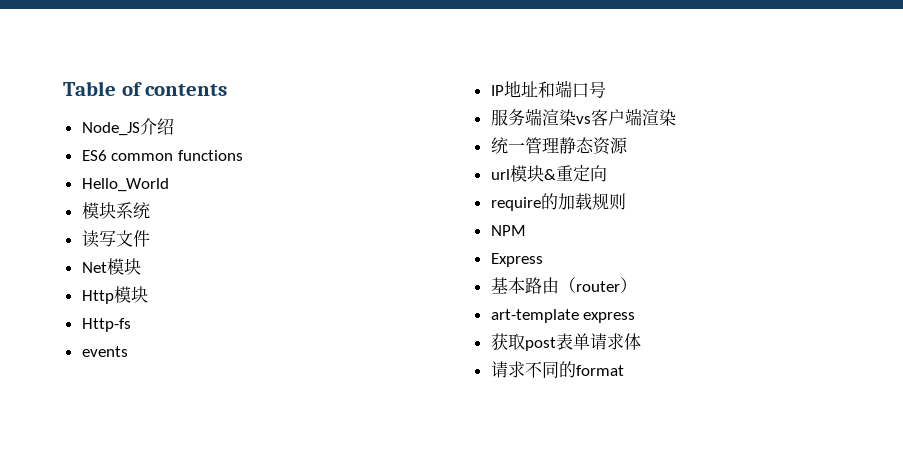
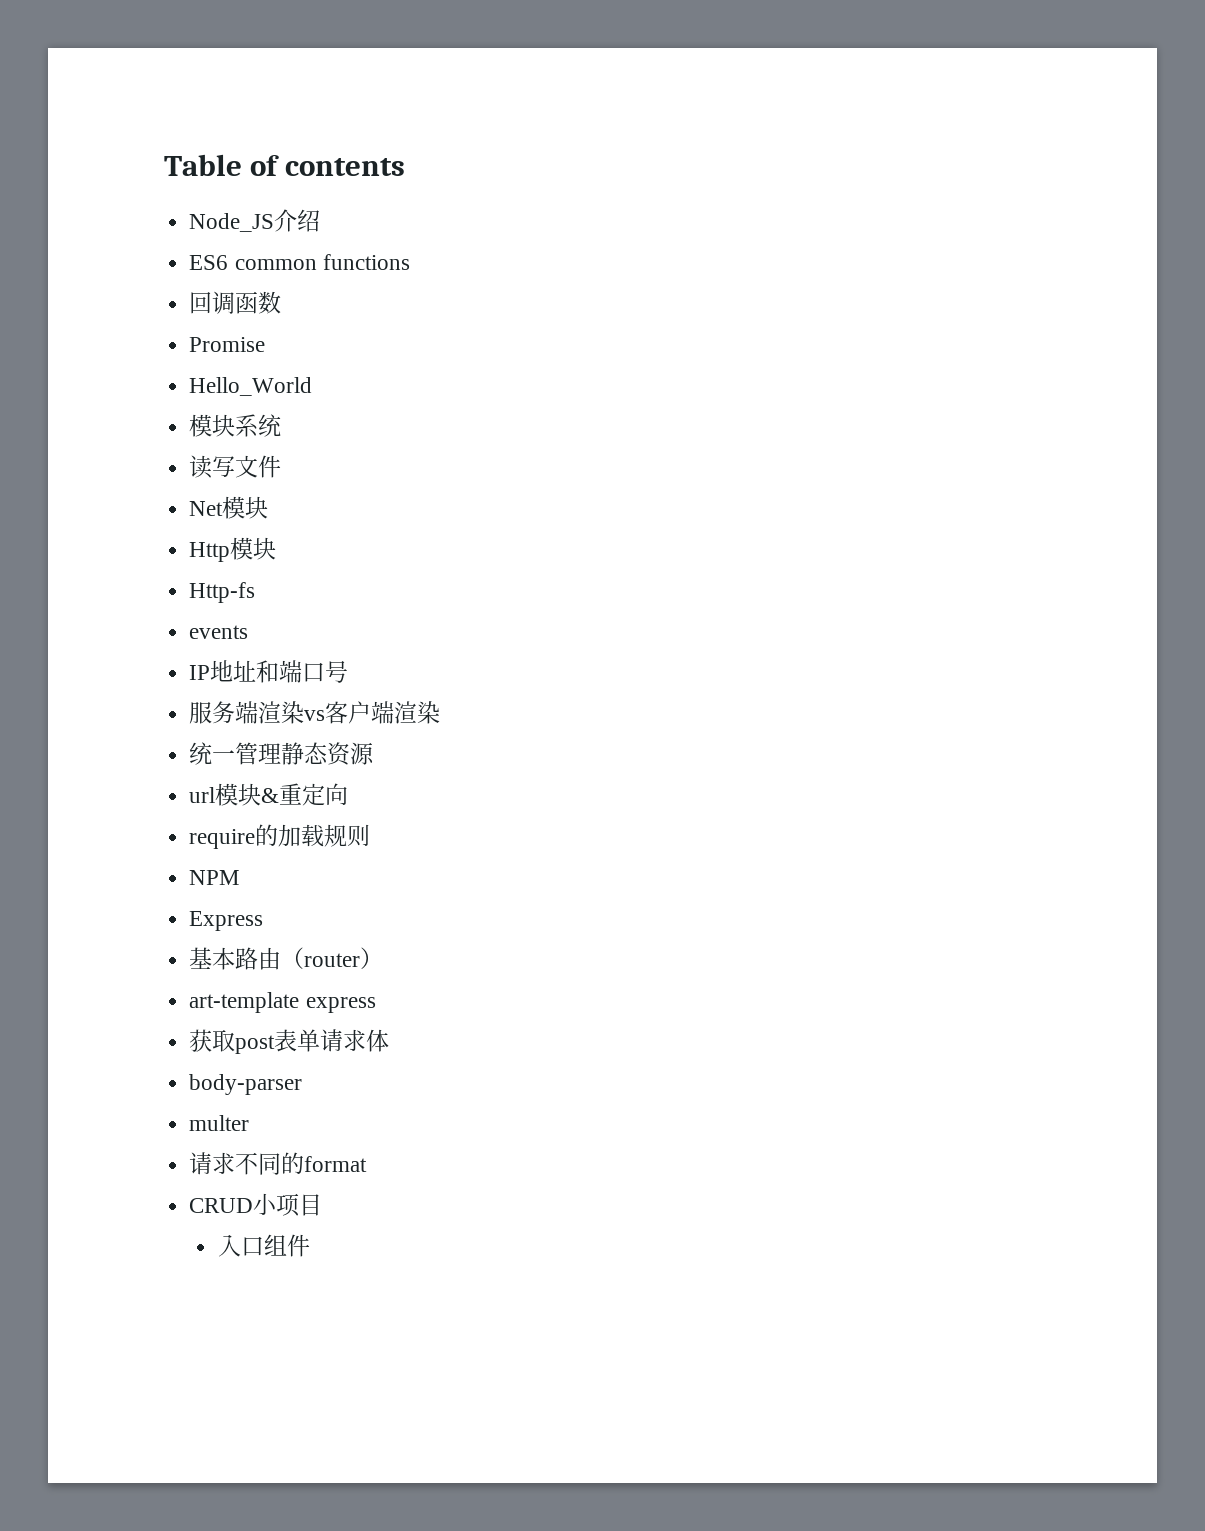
(243, 155) none -> [189,291,282,314] [189,337,266,352] // 回调函数 // Promise
(641, 341) none -> [189,1074,303,1095] [189,1115,250,1131] // body-parser // multer
(624, 370) none -> [189,1193,323,1217] [217,1234,310,1257] // CRUD小项目 // 入口组件

